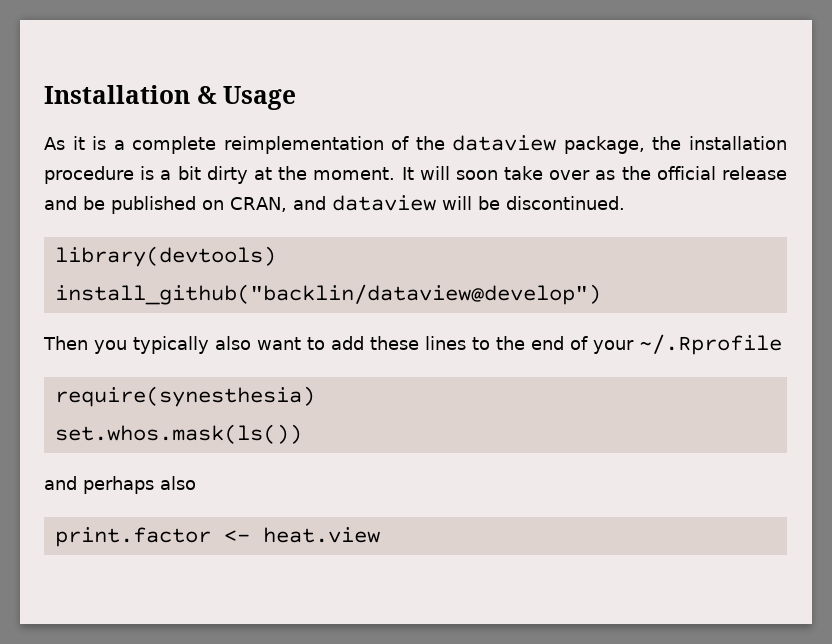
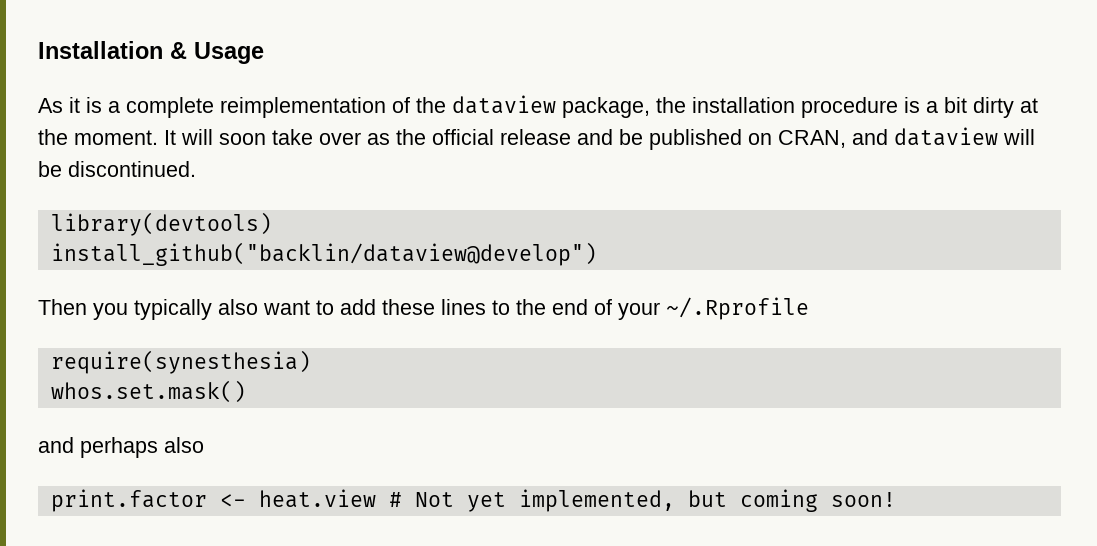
[54,424,302,444] set.whos.mask(ls()) -> [50,380,246,403] whos.set.mask()
(380, 535) none -> [388,489,896,512] # Not yet implemented, but coming soon!

